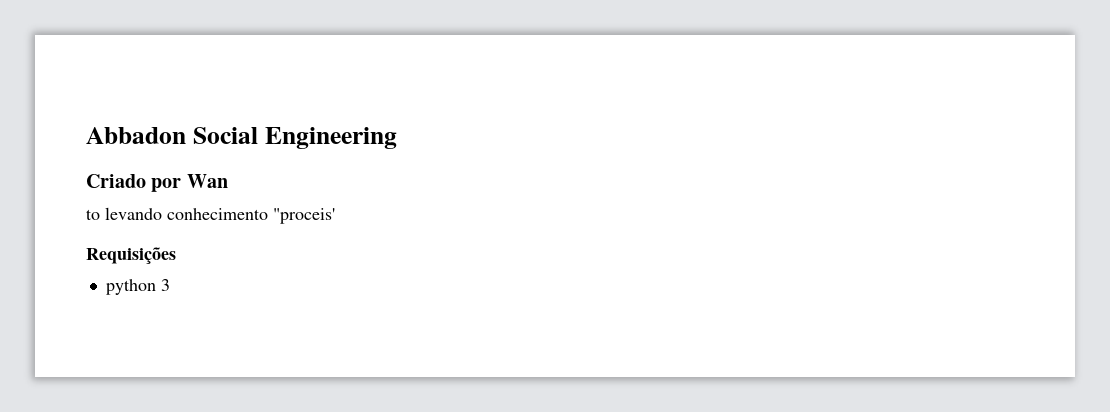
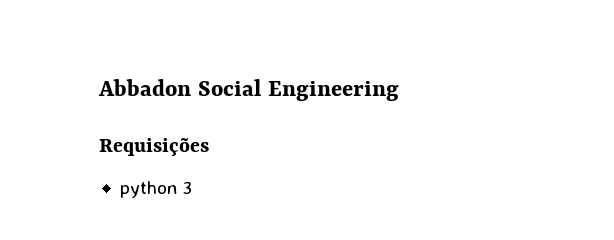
[86,174,228,192] [86,207,335,224] // Criado por Wan // to levando conhecimento "proceis' -> (400, 91) none

